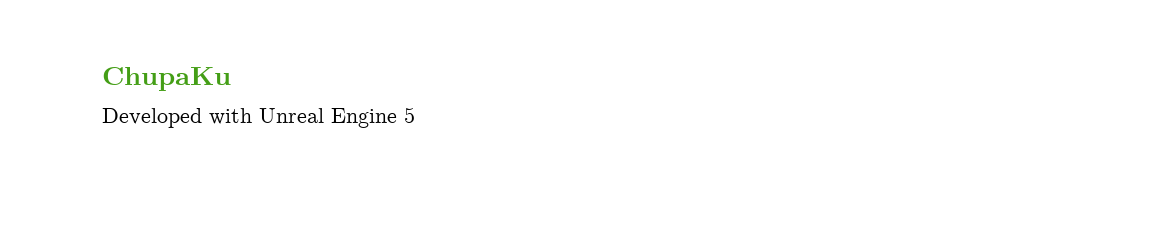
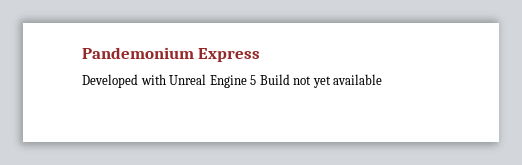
[102,67,231,91] ChupaKu -> [82,47,261,62] Pandemonium Express
(415, 115) none -> [259,74,383,88] Build not yet available

